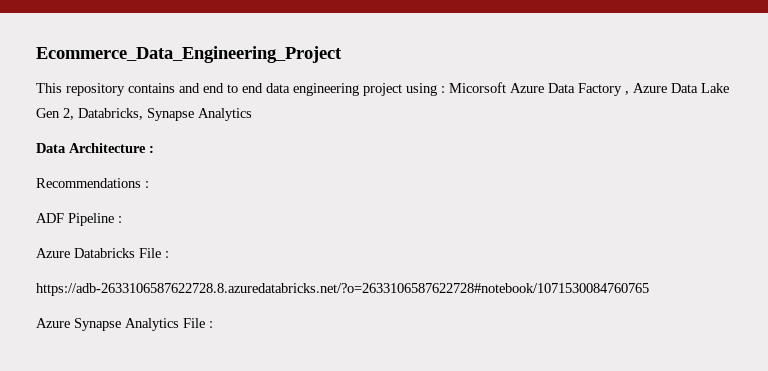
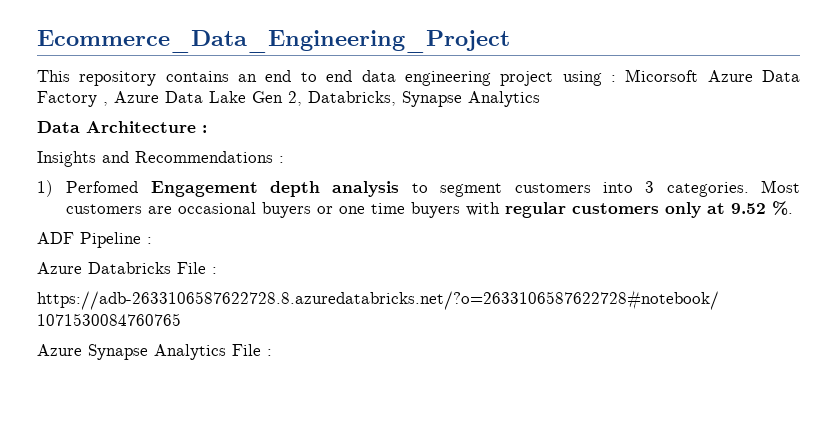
[179,83,200,93] and -> [238,74,258,82] an
(154, 149) none -> [37,151,129,167] Insights and
(149, 184) none -> [37,180,801,197] [66,201,794,218] // 1) Perfomed Engagement depth analysis to segment customers into 3 categories. Most customers are occasional buyers or one time buyers with regular customers only at 9.52 %.

